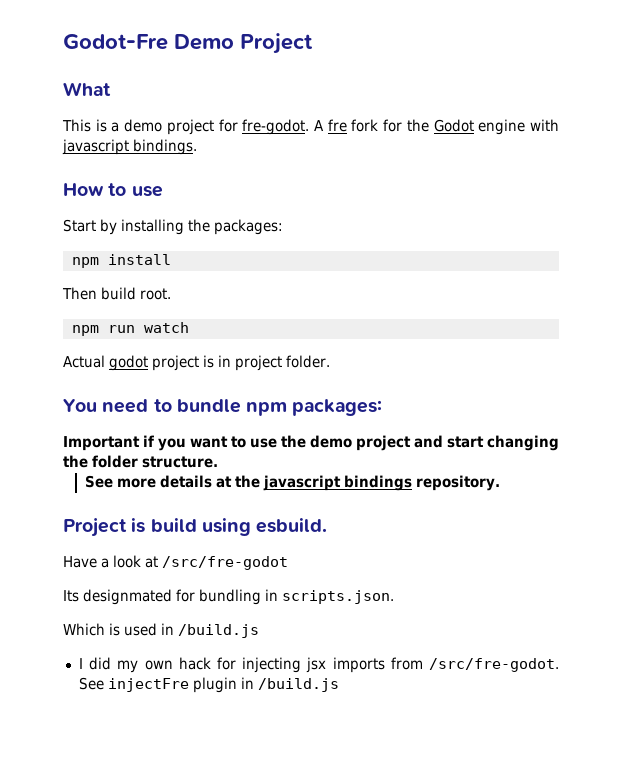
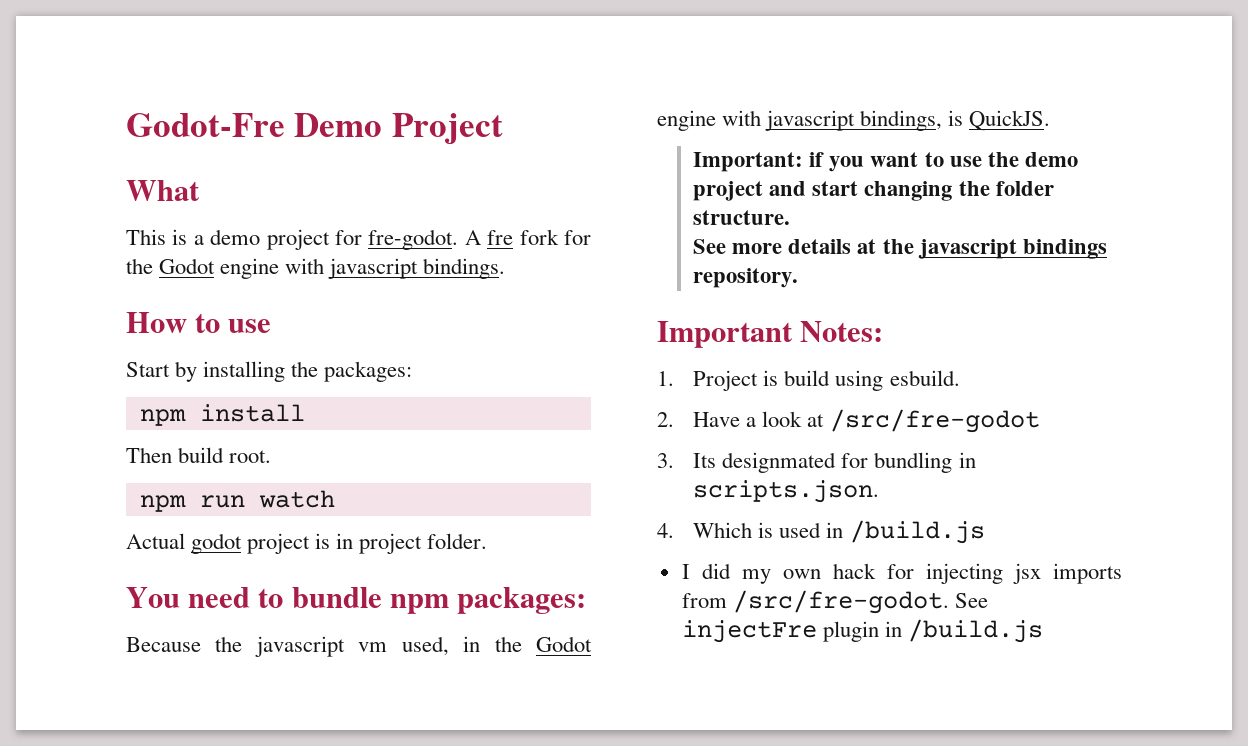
[63,436,140,451] Important -> [126,636,592,657] [657,110,1051,131] [693,152,804,172] Because the javascript vm used, in the Godot engine with javascript bindings, is QuickJS. // Important:
(500, 483) none -> [657,321,884,348] [657,371,674,386] Important Notes: // 1.
(328, 525) none -> [657,412,674,427] 2.
(288, 563) none -> [657,453,674,468] 3.
(394, 597) none -> [657,523,674,538] 4.

